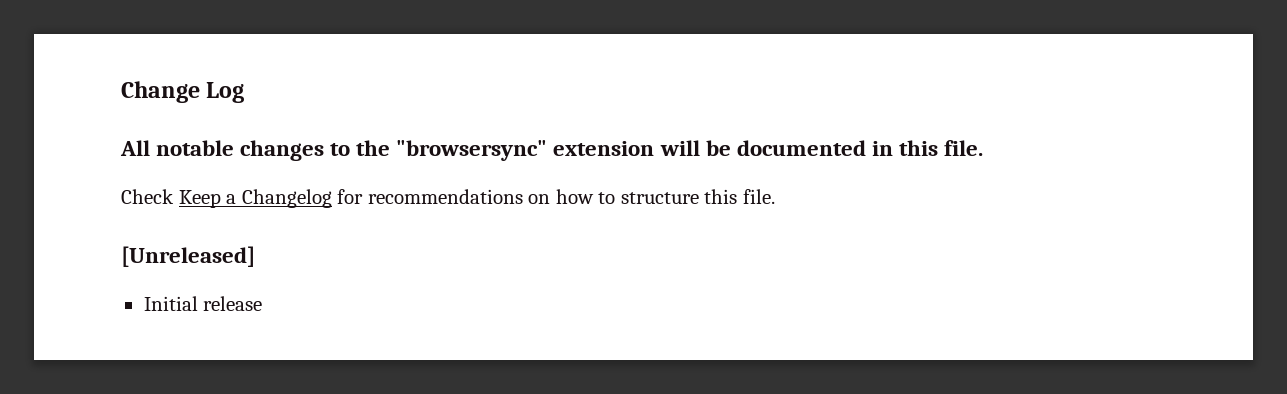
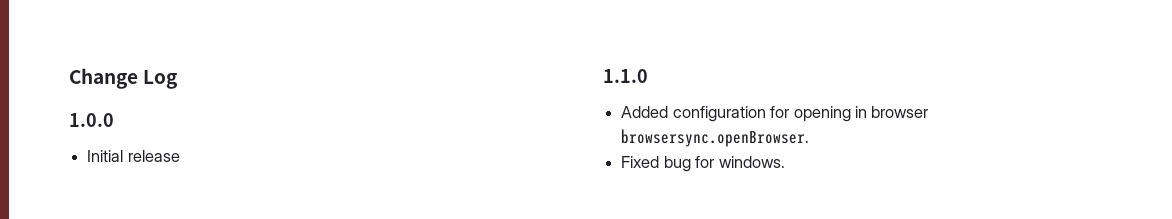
[120,140,983,161] [121,189,775,208] [121,246,255,267] [143,296,263,311] All notable changes to the "browsersync" extension will be documented in this file. // Check Keep a Changelog for recommendations on how to structure this file. // [Unreleased] // Initial release -> [69,113,114,127] [87,150,180,162] [603,69,648,83] [621,106,929,122] [621,129,810,147] [621,156,785,172] 1.0.0 // Initial release // 1.1.0 // Added configuration for opening in browser browsersync.openBrowser. // Fixed bug for windows.

